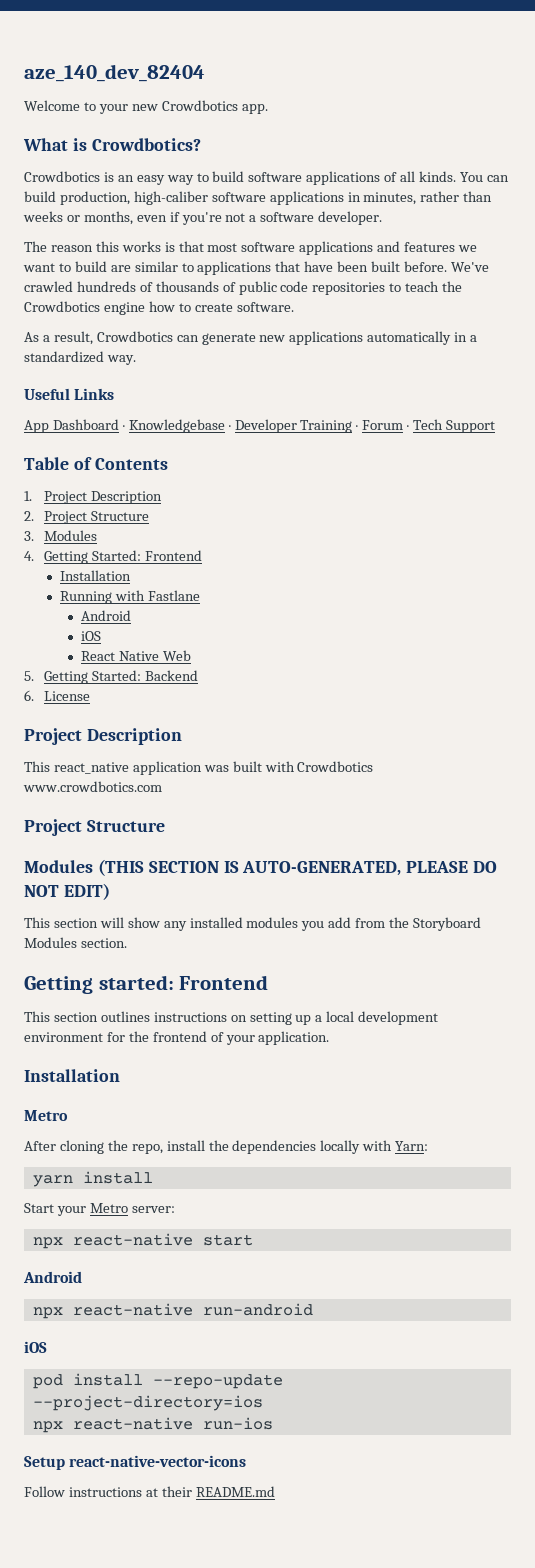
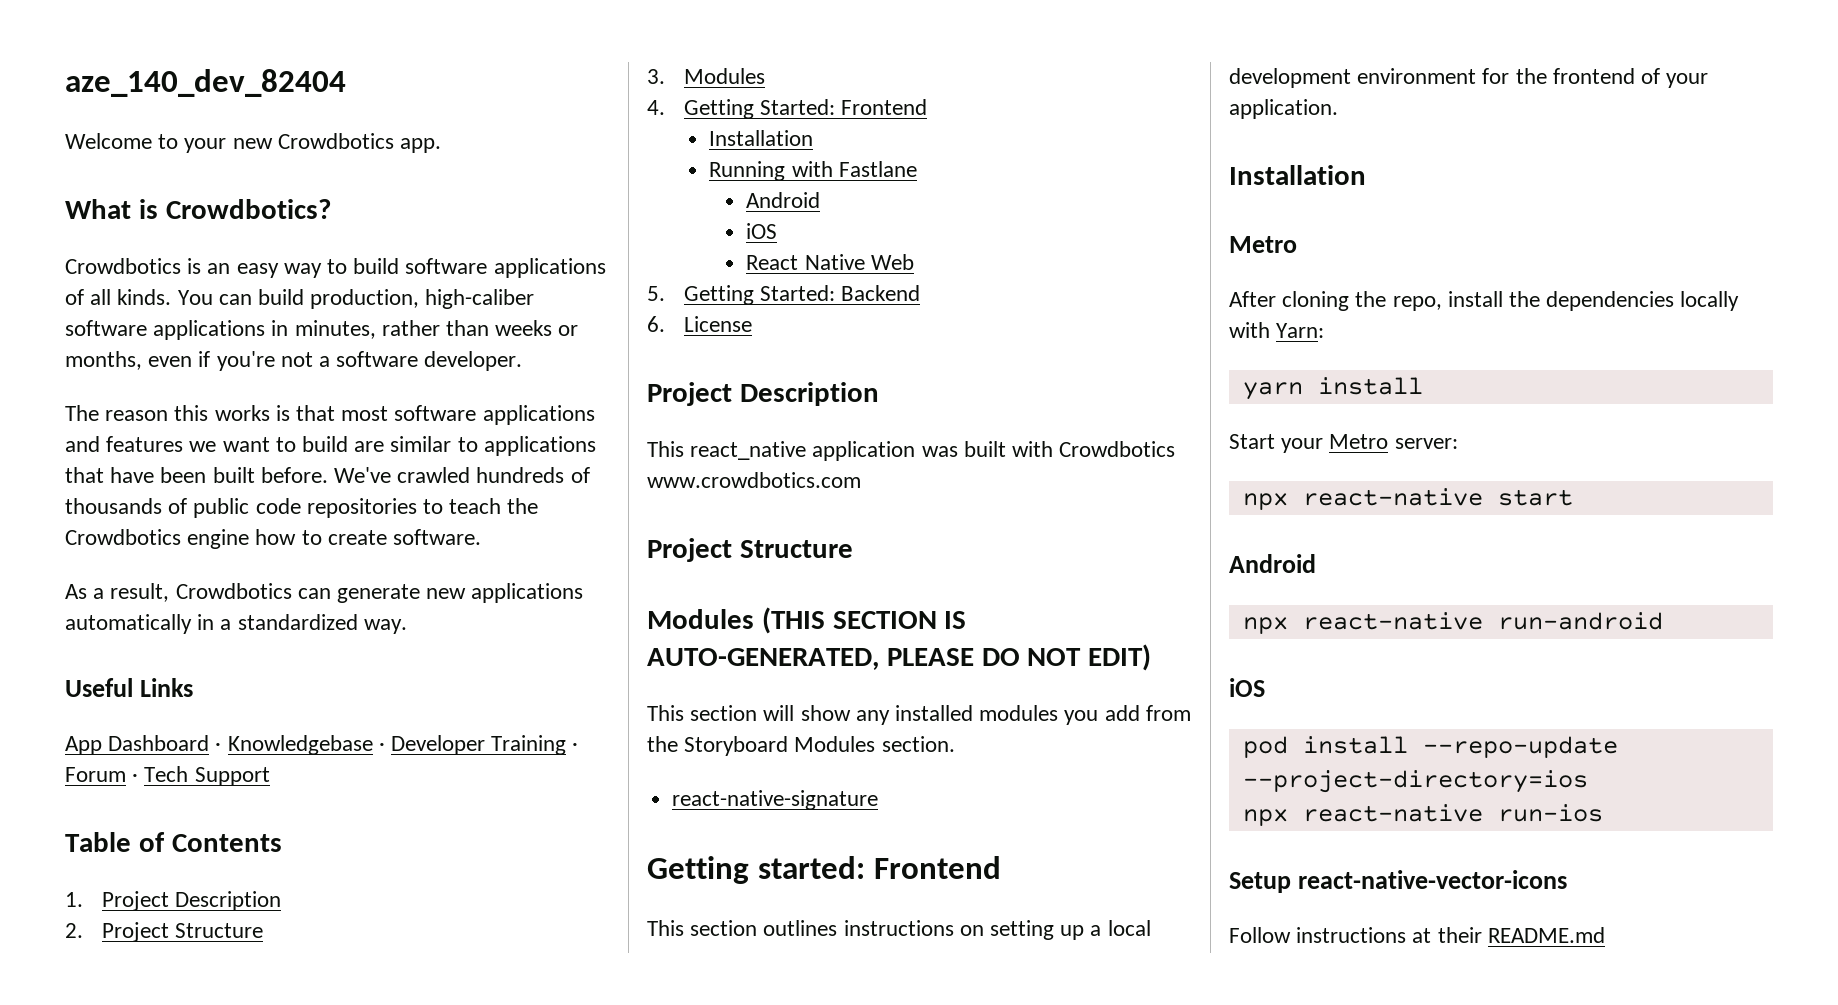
(127, 943) none -> [672,790,879,810] // react-native-signature

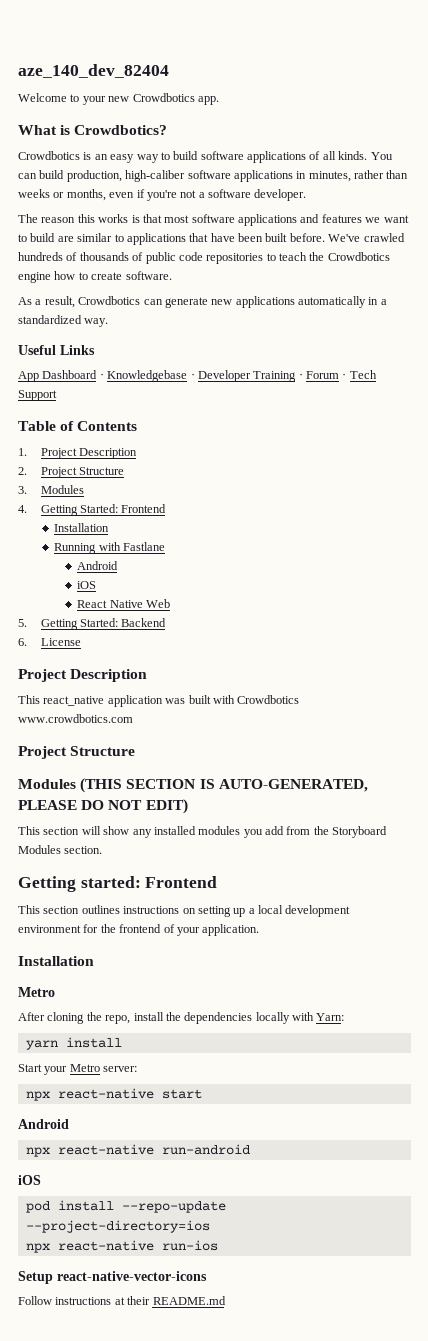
[672,790,879,810] // react-native-signature -> (103, 850) none

